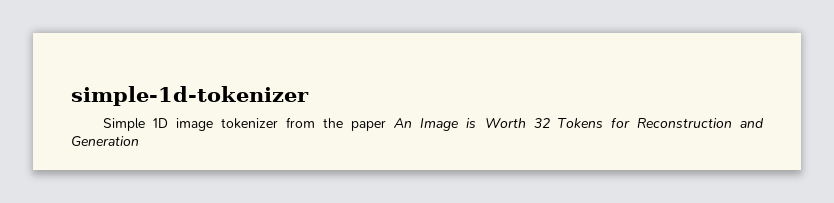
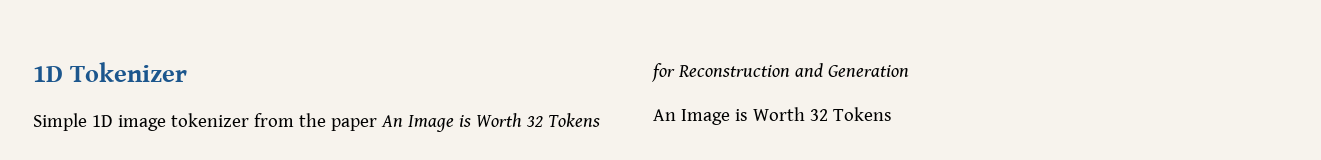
[71,86,309,106] simple-1d-tokenizer -> [33,62,188,82] 1D Tokenizer
(139, 141) none -> [653,107,892,125] // An Image is Worth 32 Tokens

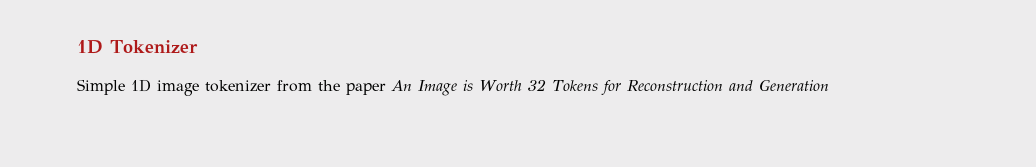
[653,107,892,125] // An Image is Worth 32 Tokens -> (829, 85) none

